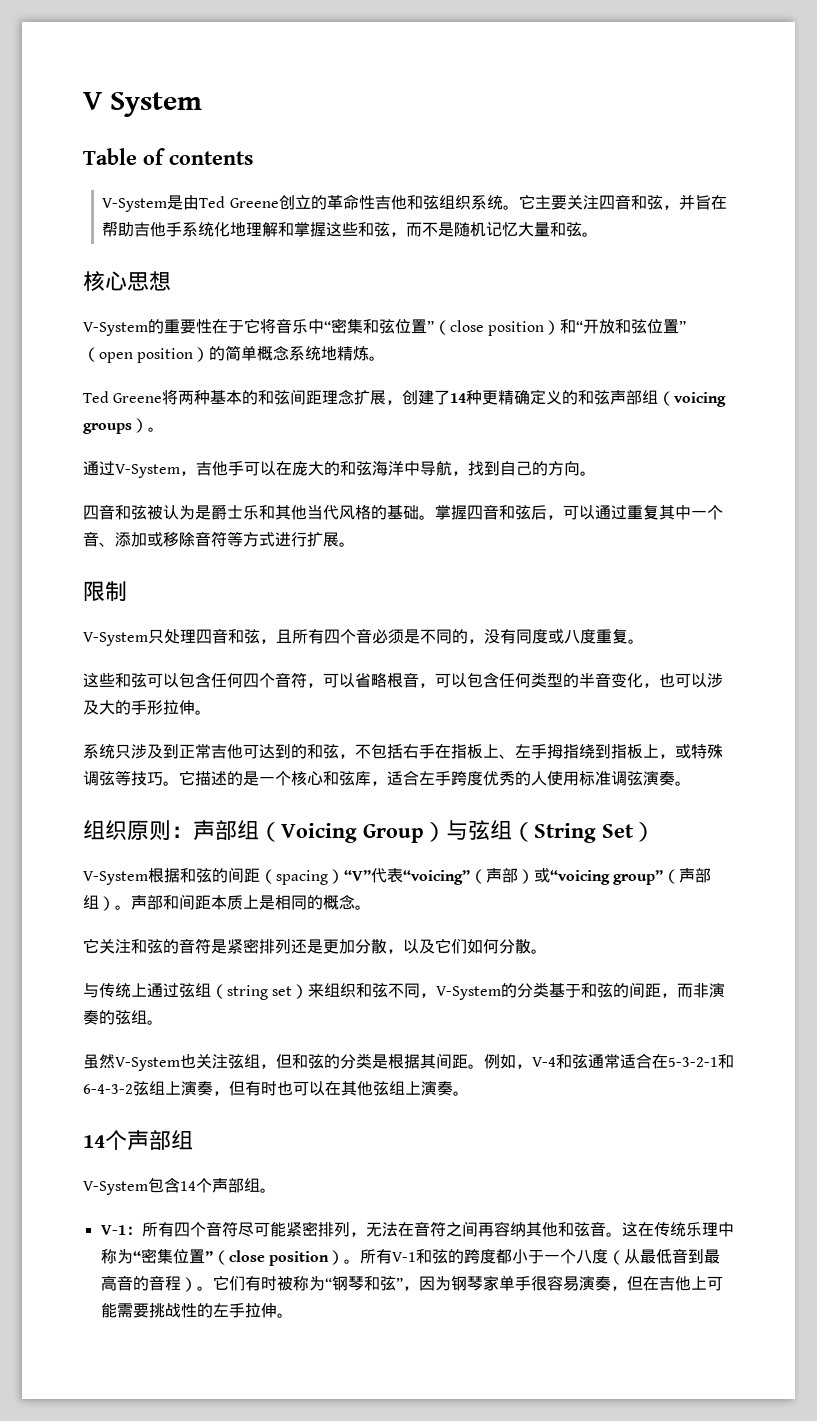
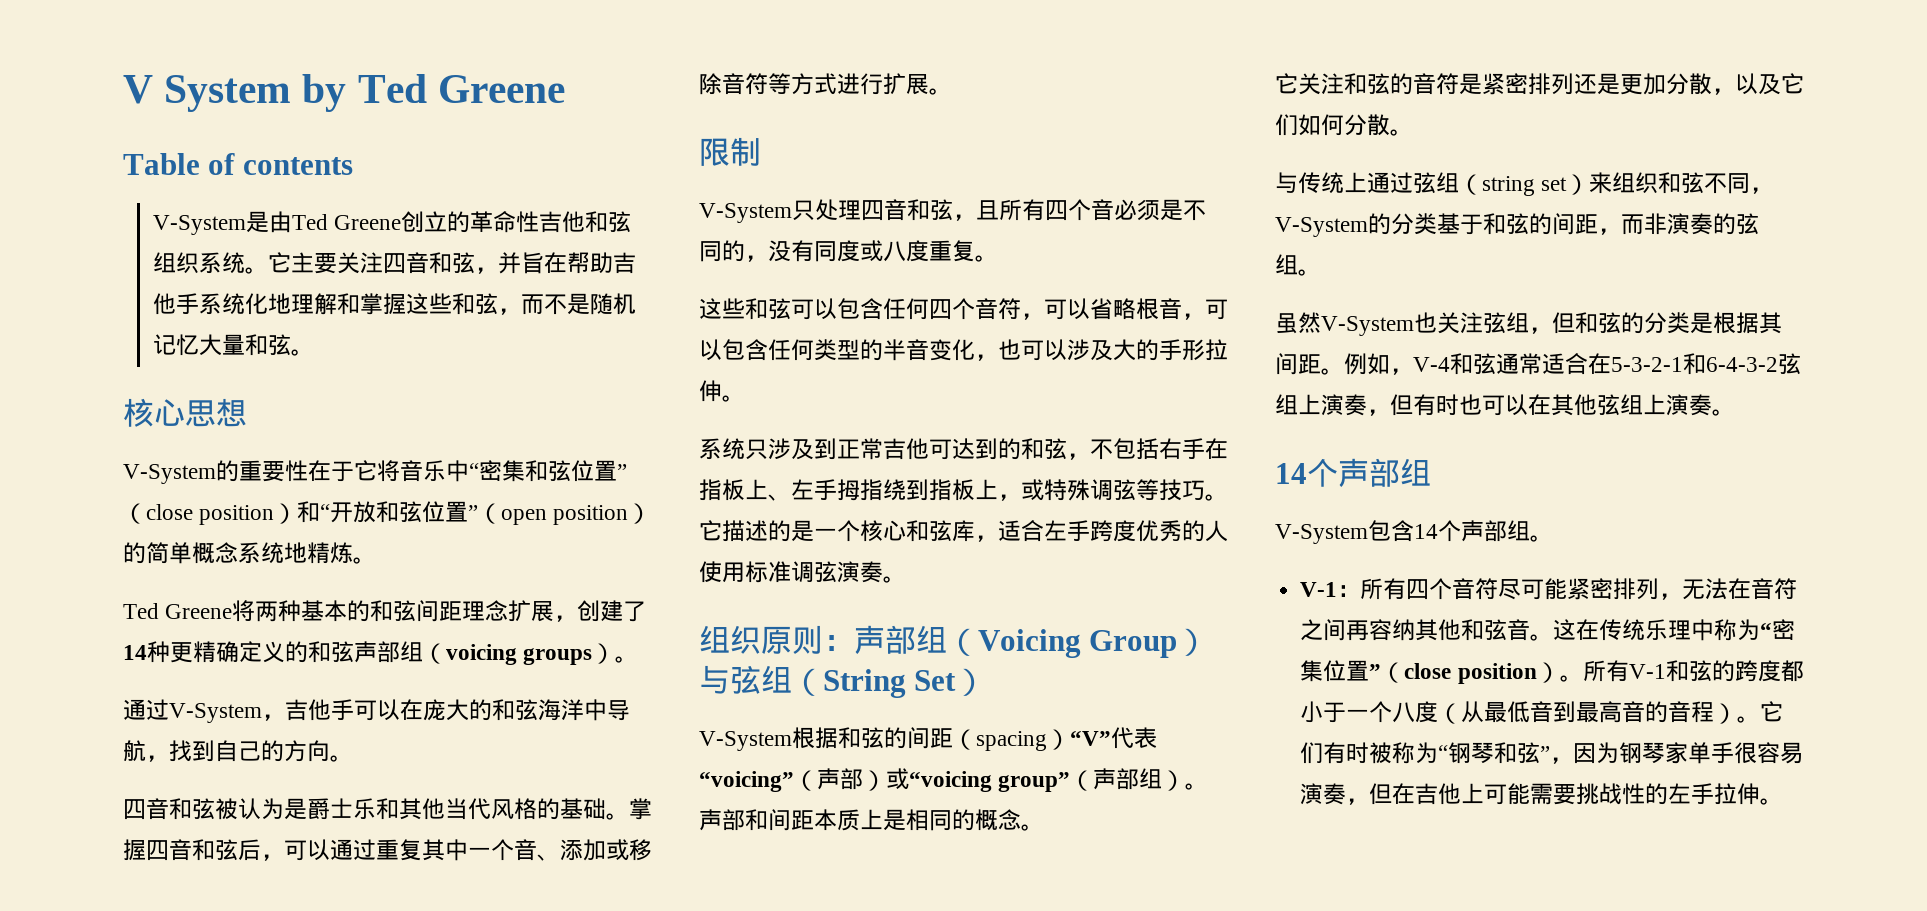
(202, 104) none -> [302,74,565,112] by Ted Greene

